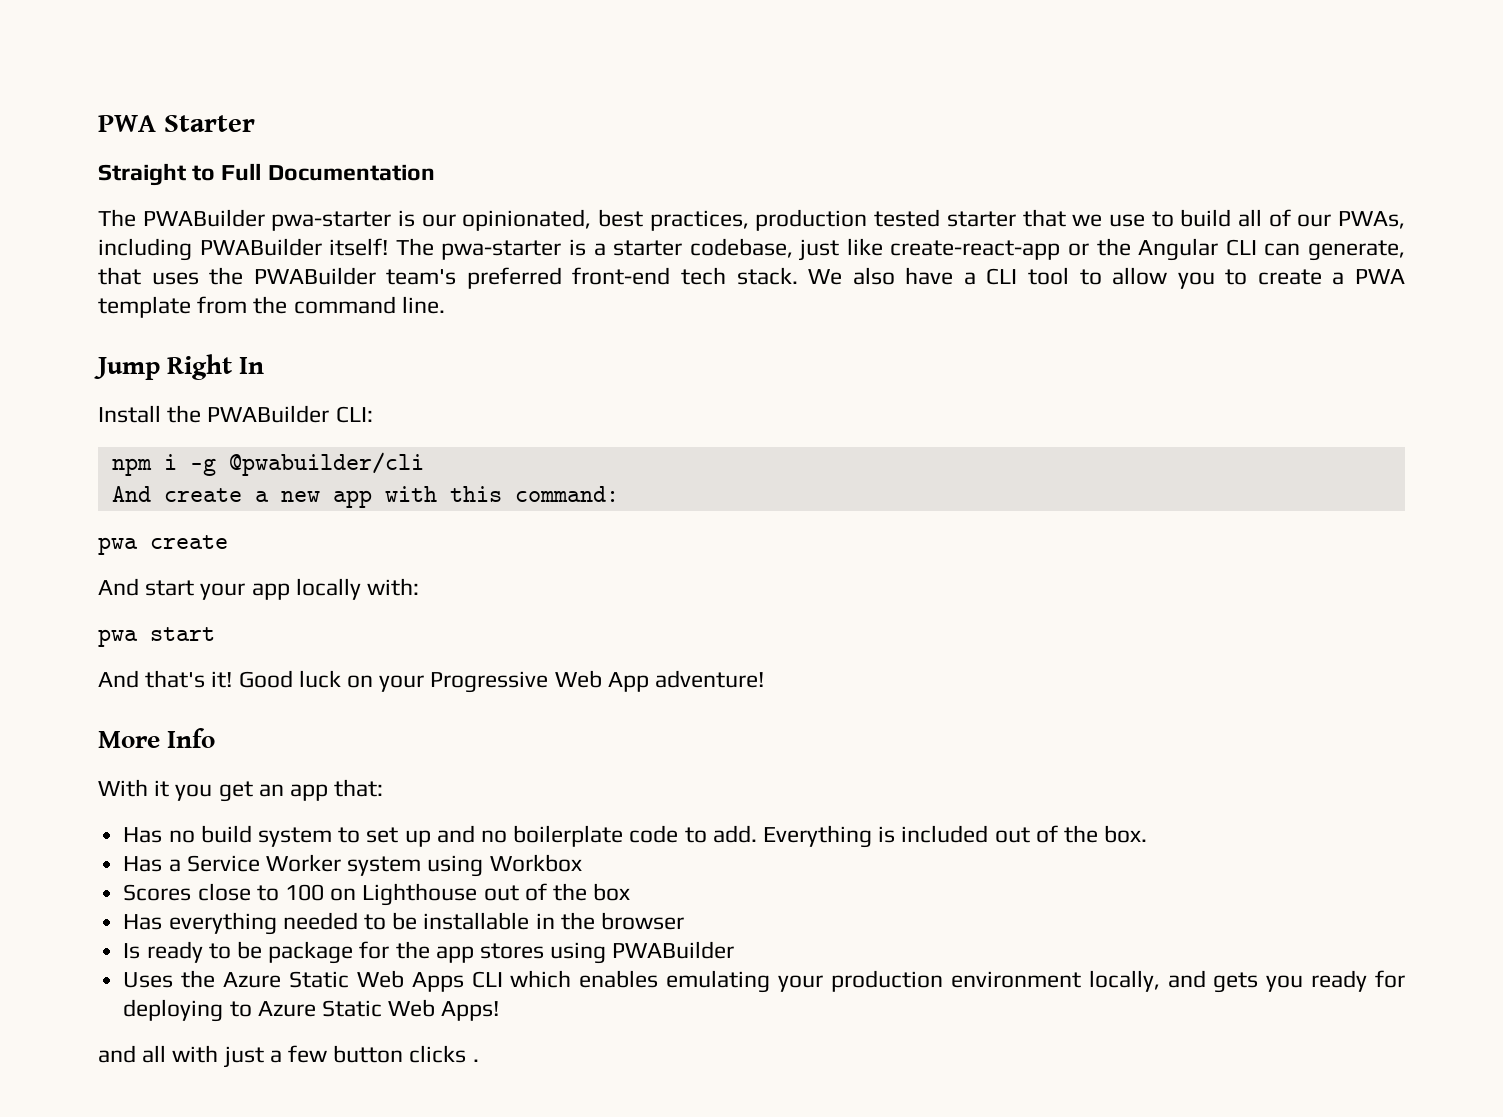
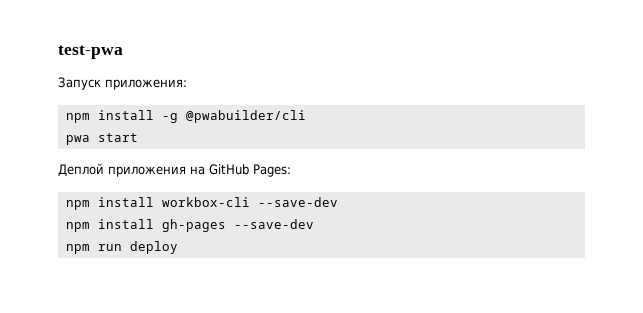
[98,115,255,132] [98,163,435,186] [98,209,1406,231] [98,238,1405,261] [98,267,1406,289] [98,296,445,318] [94,354,265,380] [98,405,373,423] [111,454,177,476] PWA Starter // Straight to Full Documentation // The PWABuilder pwa-starter is our opinionated, best practices, production tested starter that we use to build all of our PWAs, including PWABuilder itself! The pwa-starter is a starter codebase, just like create-react-app or the Angular CLI can generate, that uses the PWABuilder team's preferred front-end tech stack. We also have a CLI tool to allow you to create a PWA template from the command line. // Jump Right In // Install the PWABuilder CLI: // npm i -> [58,45,123,59] [58,77,187,90] [65,110,154,123] test-pwa // Запуск приложения: // npm install
[111,486,619,508] [98,535,228,555] [98,578,420,600] [98,627,215,647] [98,670,765,693] [98,728,216,748] [98,779,384,802] [123,825,1148,848] [123,854,582,877] [123,883,631,906] [123,912,684,935] [123,941,735,964] [123,970,1406,993] [123,999,500,1022] [98,1045,479,1068] And create a new app with this command: // pwa create // And start your app locally with: // pwa start // And that's it! Good luck on your Progressive Web App adventure! // More Info // With it you get an app that: // Has no build system to set up and no boilerplate code to add. Everything is included out of the box. // Has a Service Worker system using Workbox // Scores close to 100 on Lighthouse out of the box // Has everything needed to be installable in the browser // Is ready to be package for the app stores using PWABuilder // Uses the Azure Static Web Apps CLI which enables emulating your production environment locally, and gets you ready for deploying to Azure Static Web Apps! // and all with just a few button clicks . -> [65,133,138,145] [58,163,291,177] [65,197,338,210] [65,219,314,232] [65,241,178,254] pwa start // Деплой приложения на GitHub Pages: // npm install workbox-cli --save-dev // npm install gh-pages --save-dev // npm run deploy

